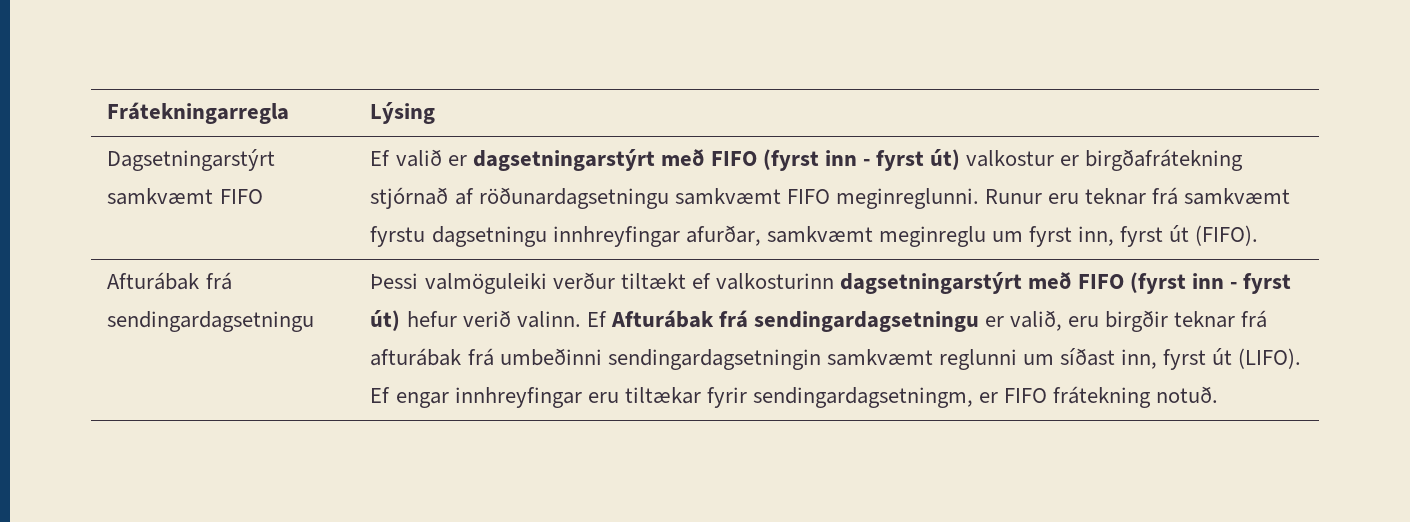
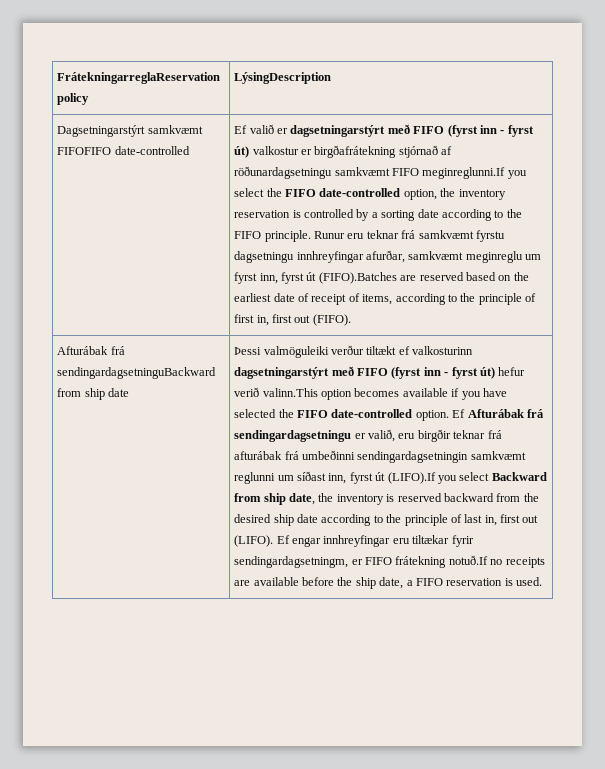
[107,102,290,124] [370,102,436,124] Frátekningarregla | Lýsing -> [57,72,221,84] [57,93,90,105] [234,72,332,84] FrátekningarreglaReservation policy | LýsingDescription
[219,189,263,204] FIFO -> [57,146,190,155] FIFOFIFO date-controlled
[835,188,979,209] meginreglunni. -> [422,167,527,179] [234,188,506,200] [234,209,522,221] [234,230,311,242] meginreglunni.If you select the FIFO date-controlled option, the inventory reservation is controlled by a sorting date according to the FIFO principle.
(1190, 233) none -> [318,272,529,284] [234,293,537,305] [234,314,311,326] (FIFO).Batches are reserved based on the earliest date of receipt of items, according to the principle of first in, first out
[107,311,315,332] sendingardagsetningu -> [57,367,217,379] [57,388,130,400] sendingardagsetninguBackward from ship date
[516,311,581,328] valinn. -> [262,388,507,400] [234,409,449,421] valinn.This option becomes available if you have selected the FIFO date-controlled option.
(1233, 356) none -> [387,472,547,484] [234,493,539,505] [234,514,539,526] (LIFO).If you select Backward from ship date, the inventory is reserved backward from the desired ship date according to the principle of last in, first out
[1156,386,1219,403] notuð. -> [448,555,545,568] [234,577,543,589] notuð.If no receipts are available before the ship date, a FIFO reservation is used.

